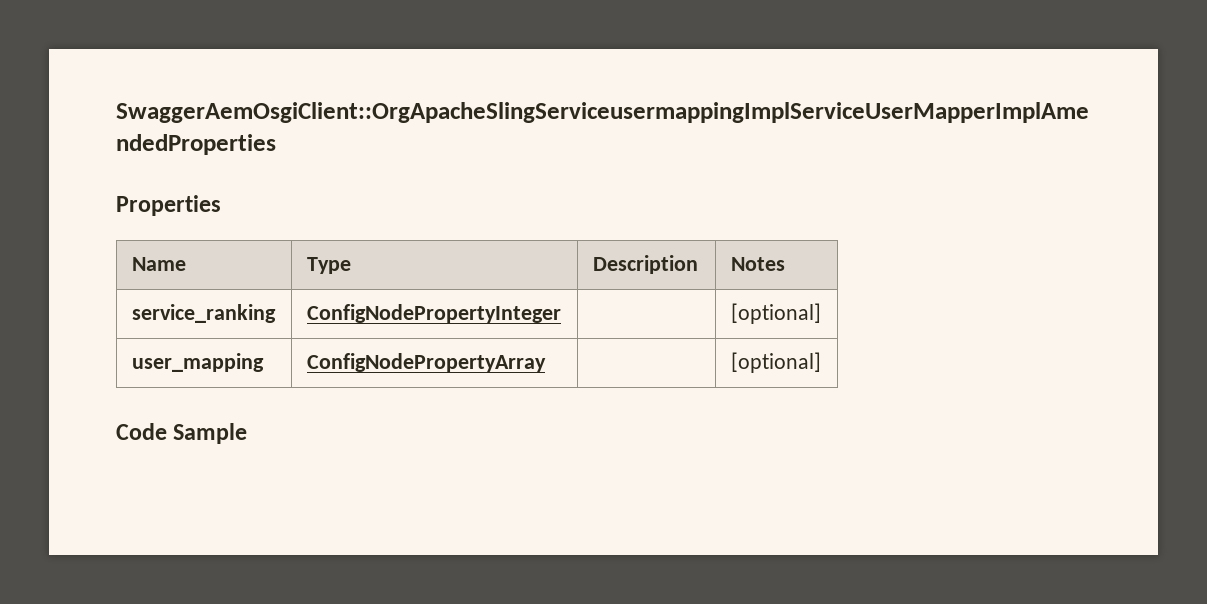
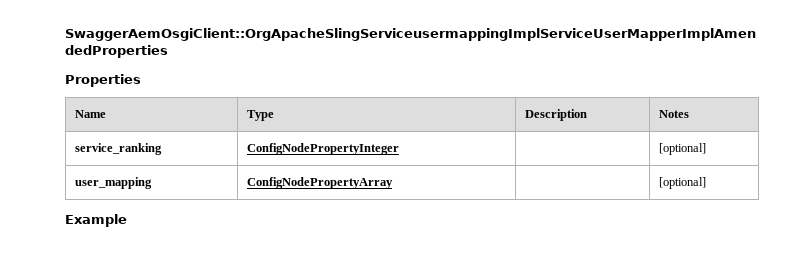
[116,423,248,444] Code Sample -> [65,214,127,227] Example

